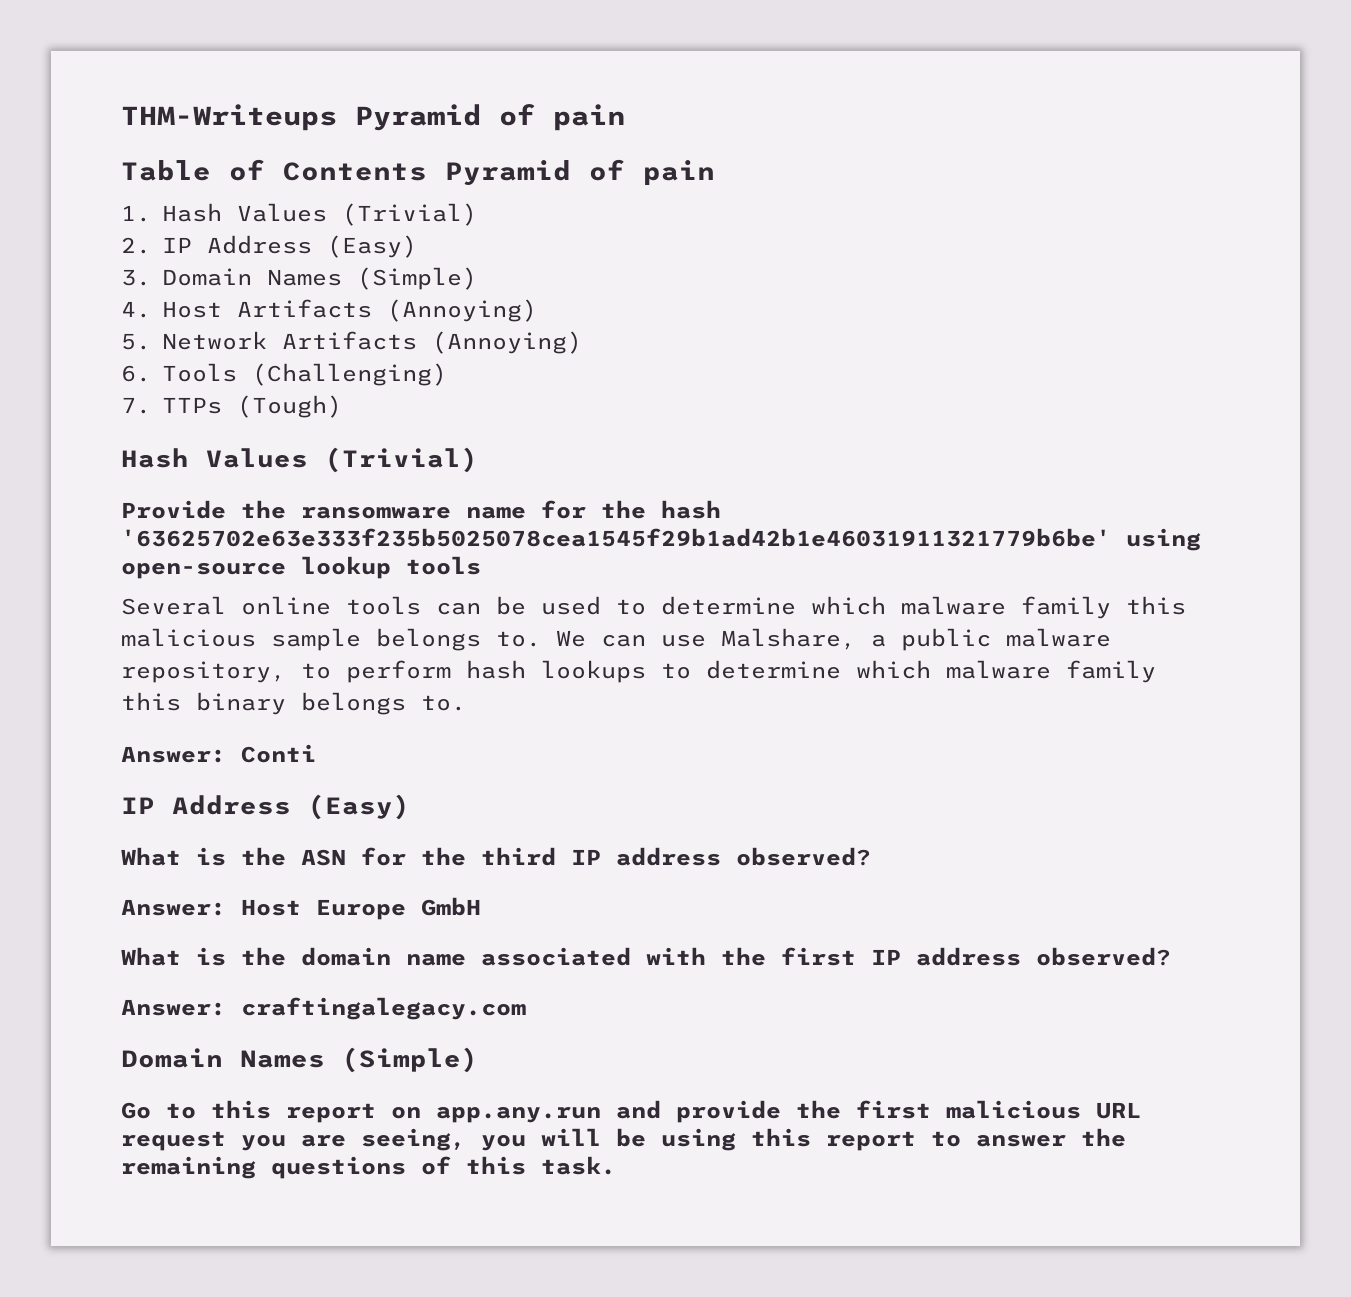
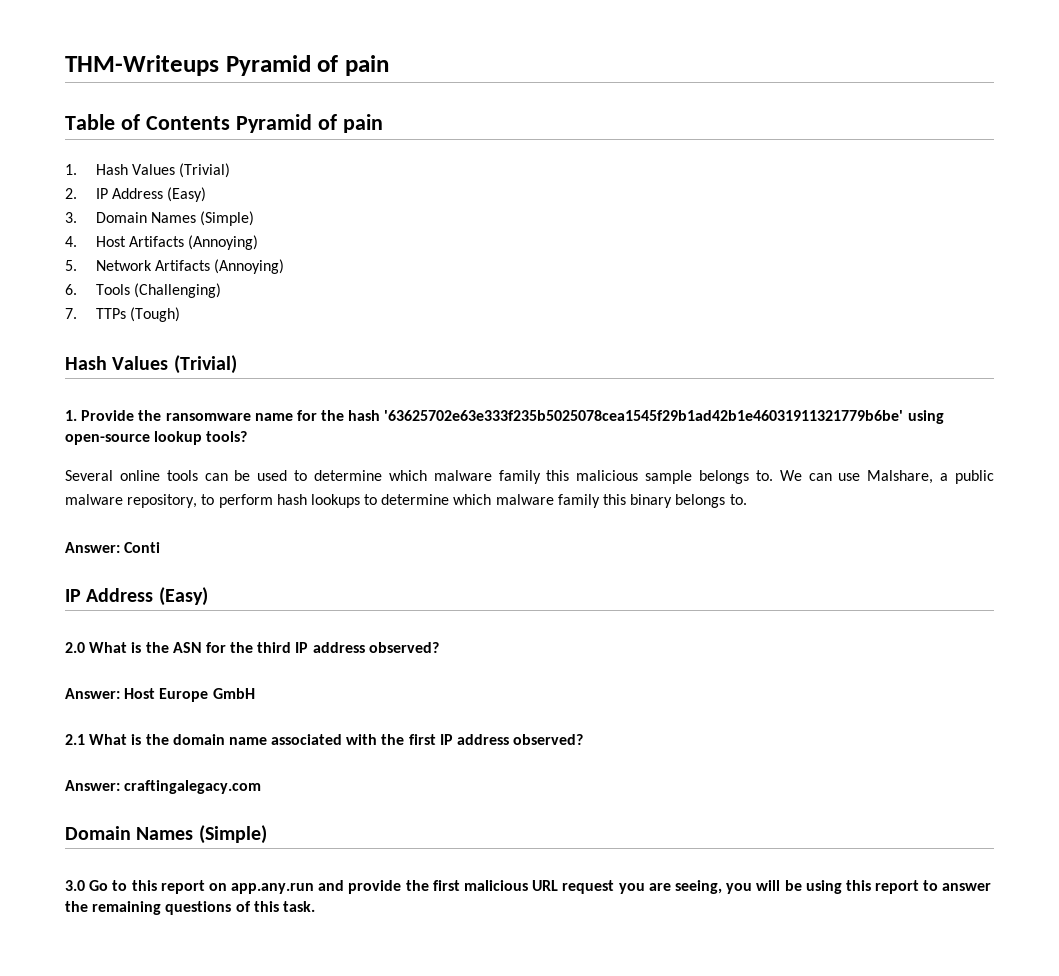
(478, 460) none -> [65,410,77,421] 1.
[406,556,481,575] tools -> [206,431,248,442] tools?
(410, 807) none -> [65,642,85,653] 2.0
(481, 906) none -> [65,734,85,745] 2.1
(478, 1060) none -> [65,880,85,891] 3.0

